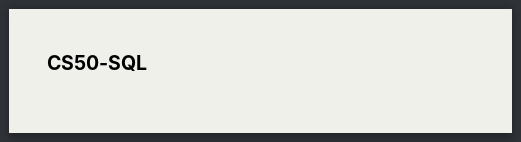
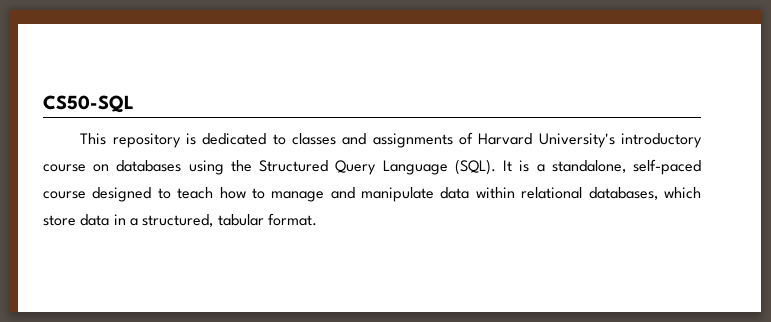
(147, 63) none -> [80,132,703,148] [43,159,701,175] [43,187,701,202] [43,213,317,227] // This repository is dedicated to classes and assignments of Harvard University's introductory course on databases using the Structured Query Language (SQL). It is a standalone, self-paced course designed to teach how to manage and manipulate data within relational databases, which store data in a structured, tabular format.

